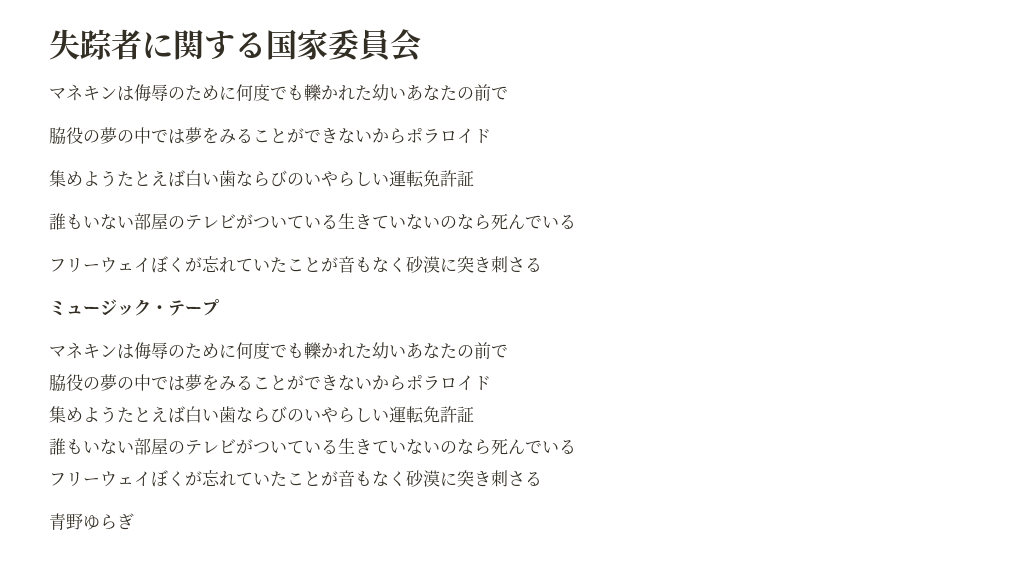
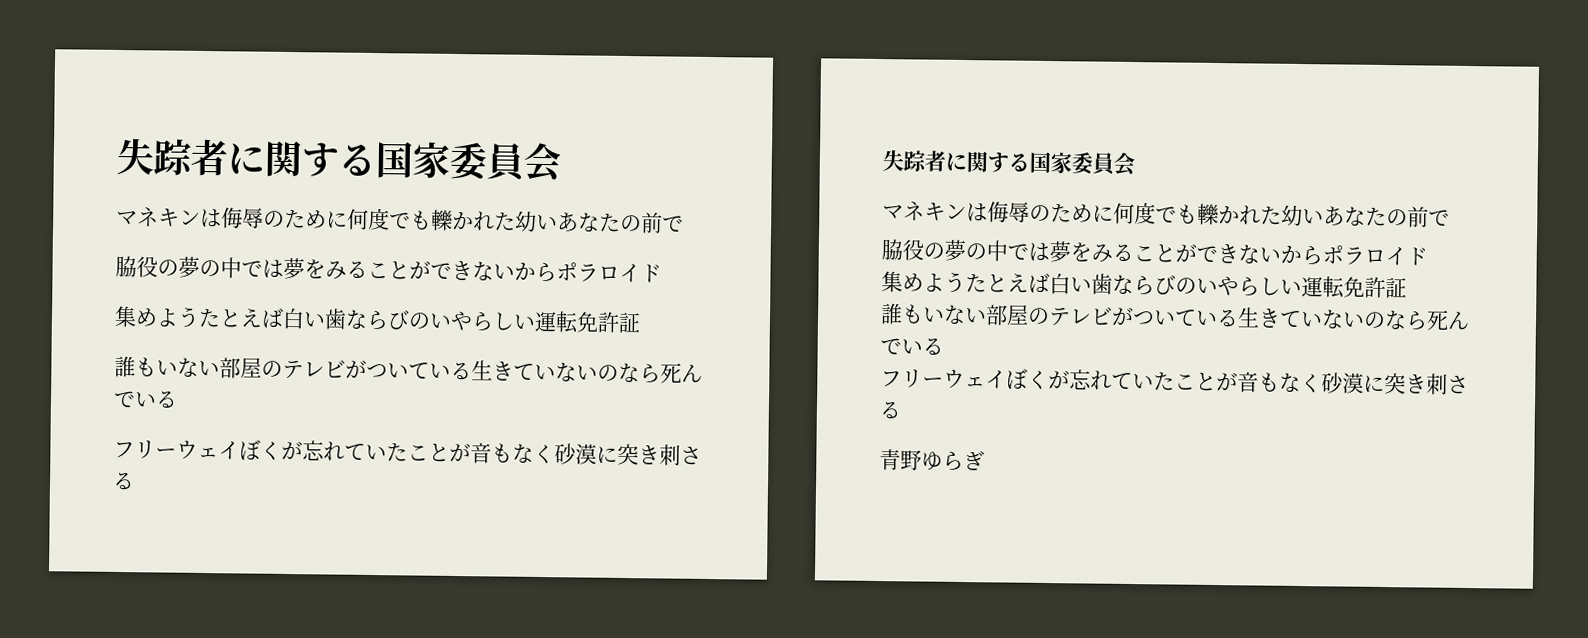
[49,299,219,316] ミュージック・テープ -> [882,150,1136,177] 失踪者に関する国家委員会

